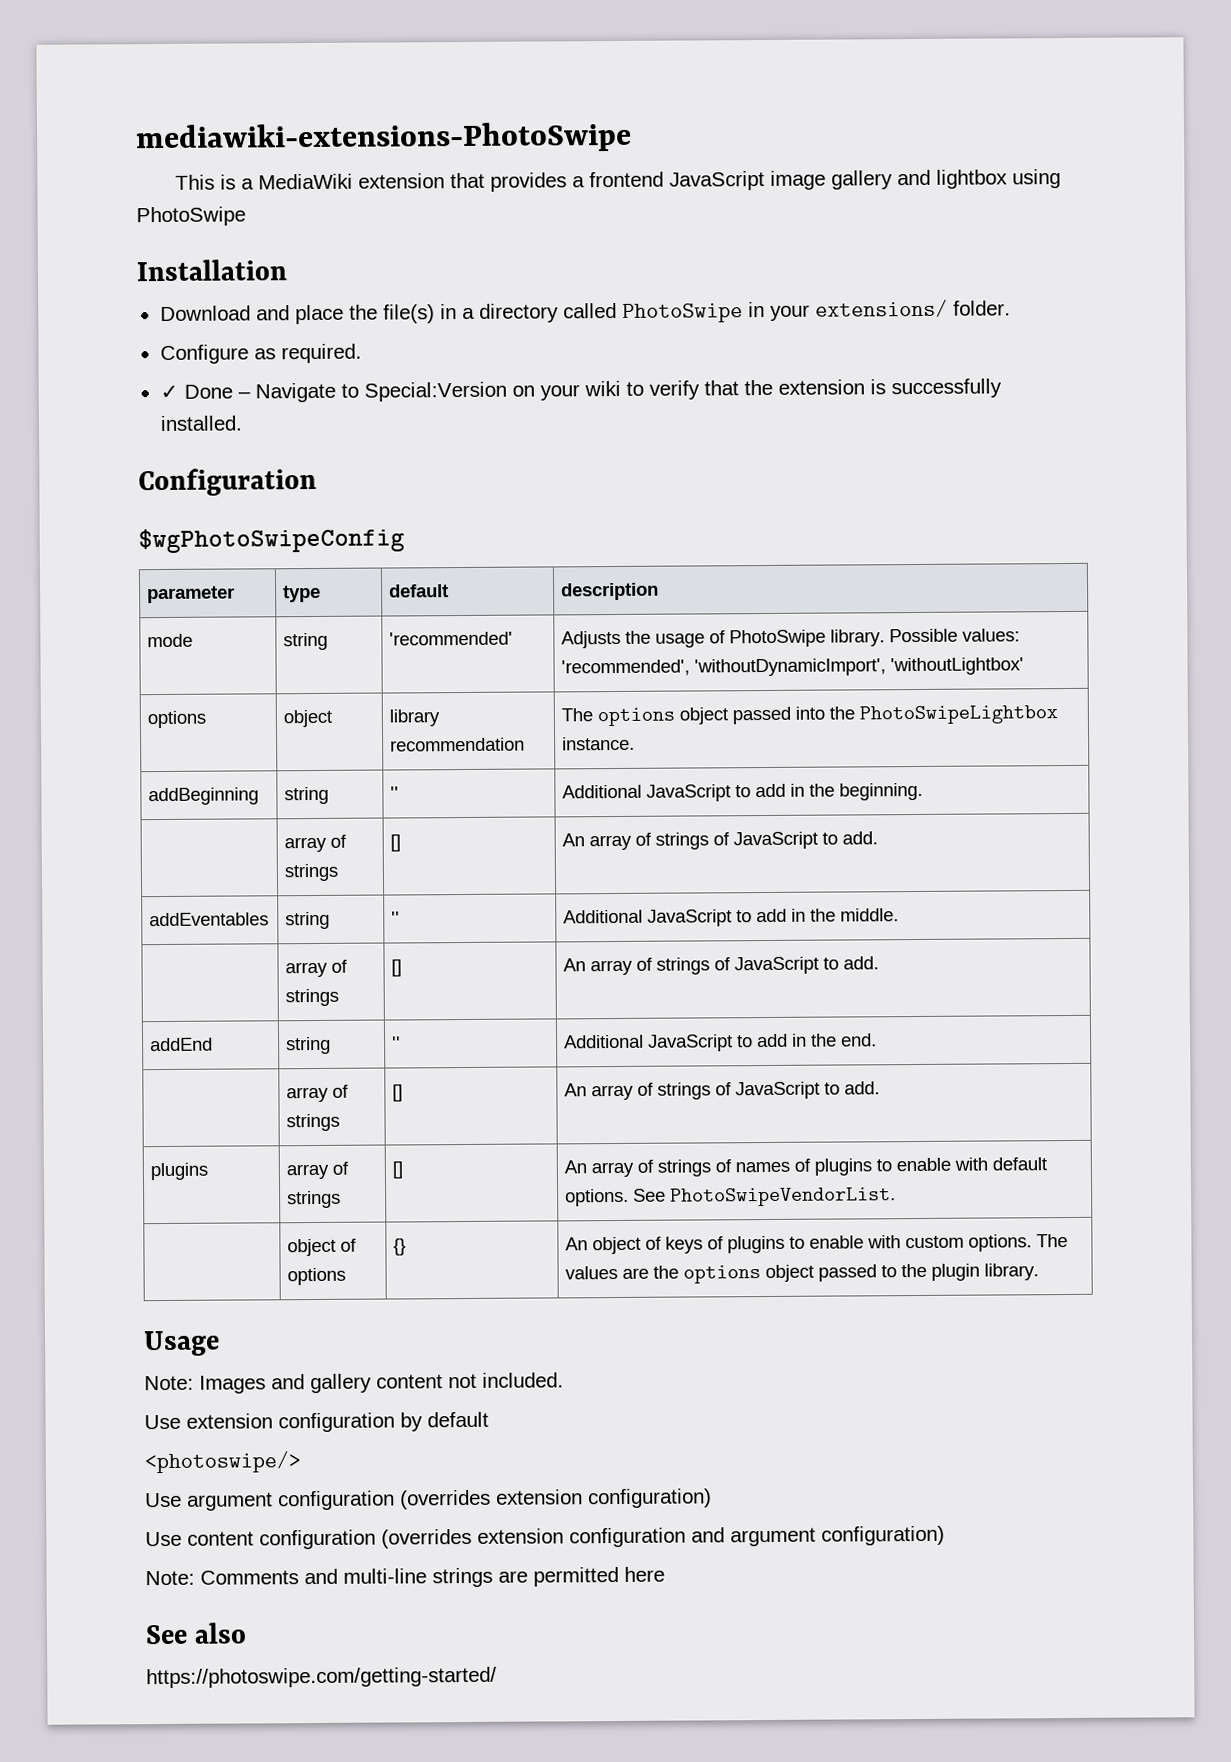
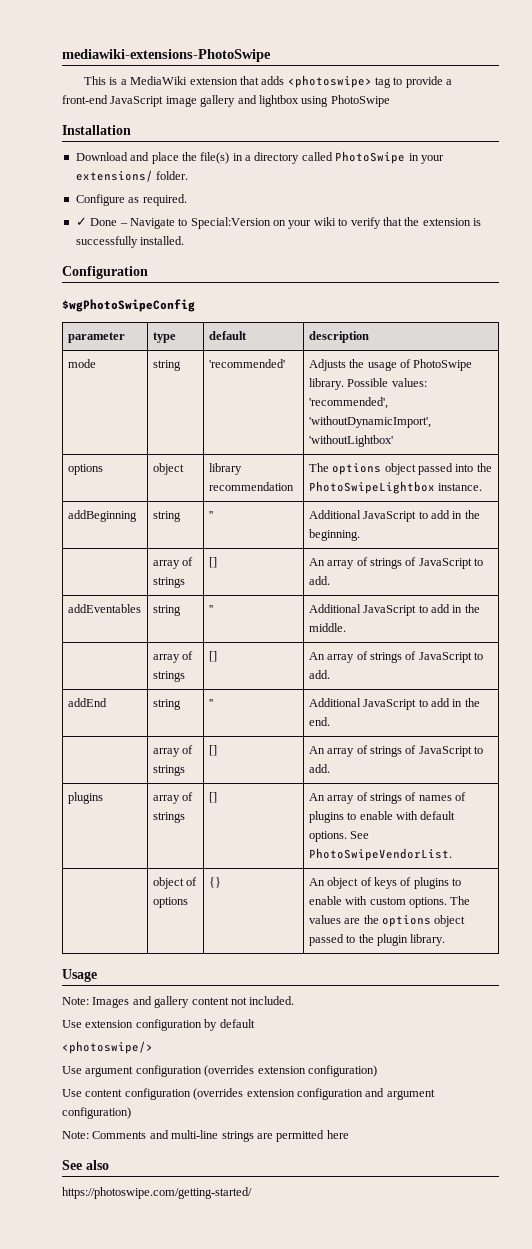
[490,171,665,192] provides a frontend -> [261,75,453,88] [62,95,108,104] adds <photoswipe> tag to provide a front-end

